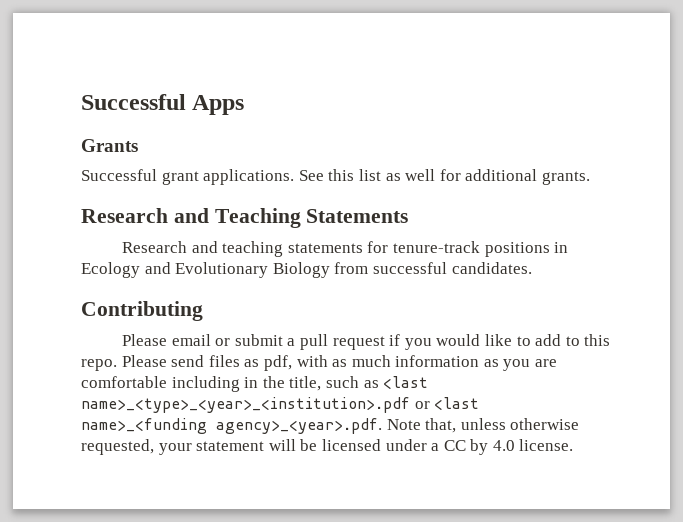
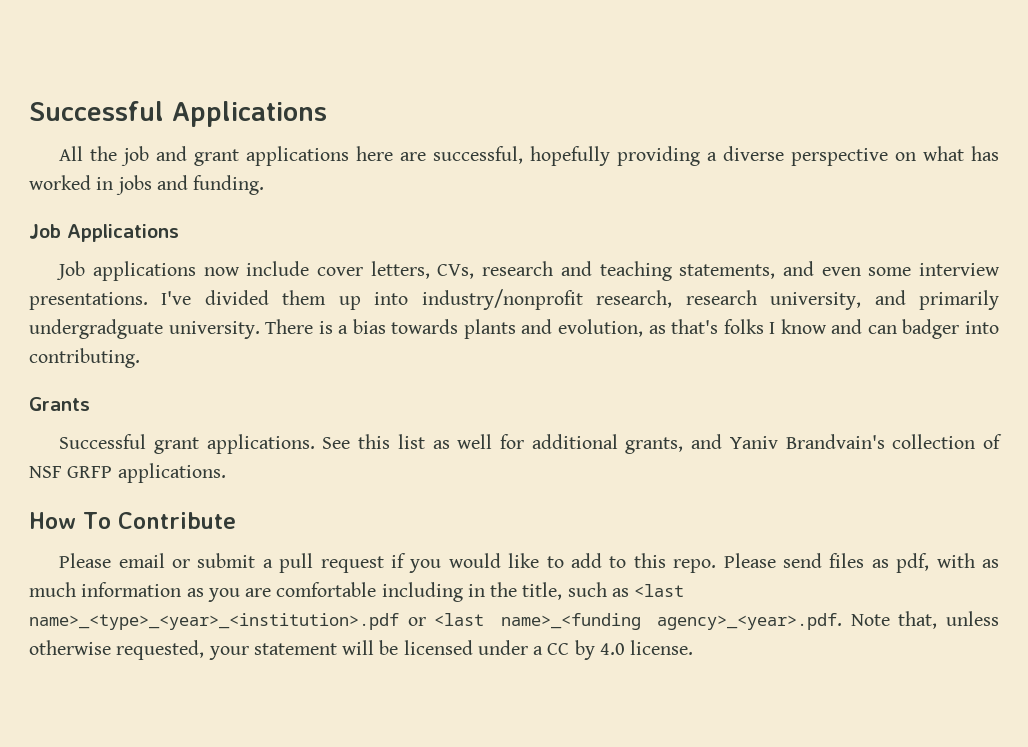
[81,94,245,115] Successful Apps -> [29,101,327,127] [59,146,1000,166] [29,175,265,195] [29,224,179,242] [56,261,1000,281] [29,289,1000,310] [29,319,999,339] [29,348,140,368] Successful Applications // All the job and grant applications here are successful, hopefully providing a diverse perspective on what has worked in jobs and funding. // Job Applications // Job applications now include cover letters, CVs, research and teaching statements, and even some interview presentations. I've divided them up into industry/nonprofit research, research university, and primarily undergradguate university. There is a bias towards plants and evolution, as that's folks I know and can badger into contributing.
[541,171,590,185] [81,208,409,228] [122,241,569,257] [81,262,532,278] [81,301,203,321] grants. // Research and Teaching Statements // Research and teaching statements for tenure-track positions in Ecology and Evolutionary Biology from successful candidates. // Contributing -> [625,434,1003,454] [29,463,226,483] [29,512,236,529] grants, and Yaniv Brandvain's collection of NSF GRFP applications. // How To Contribute

